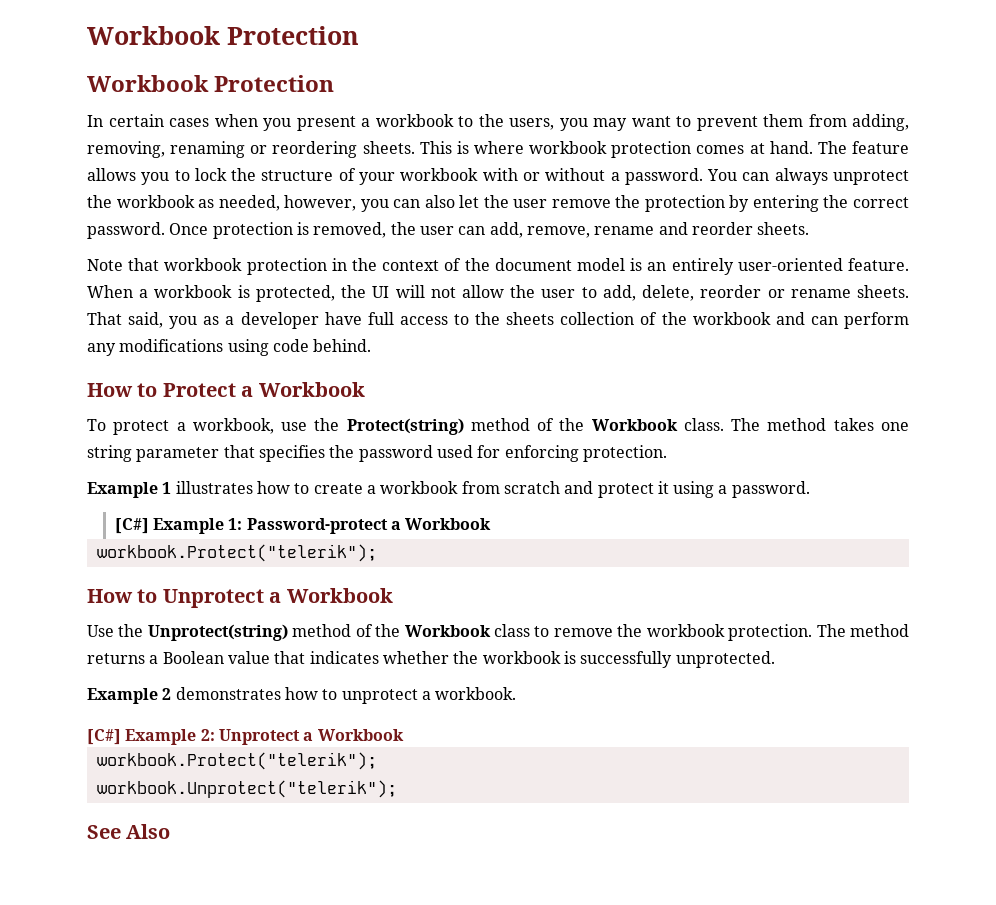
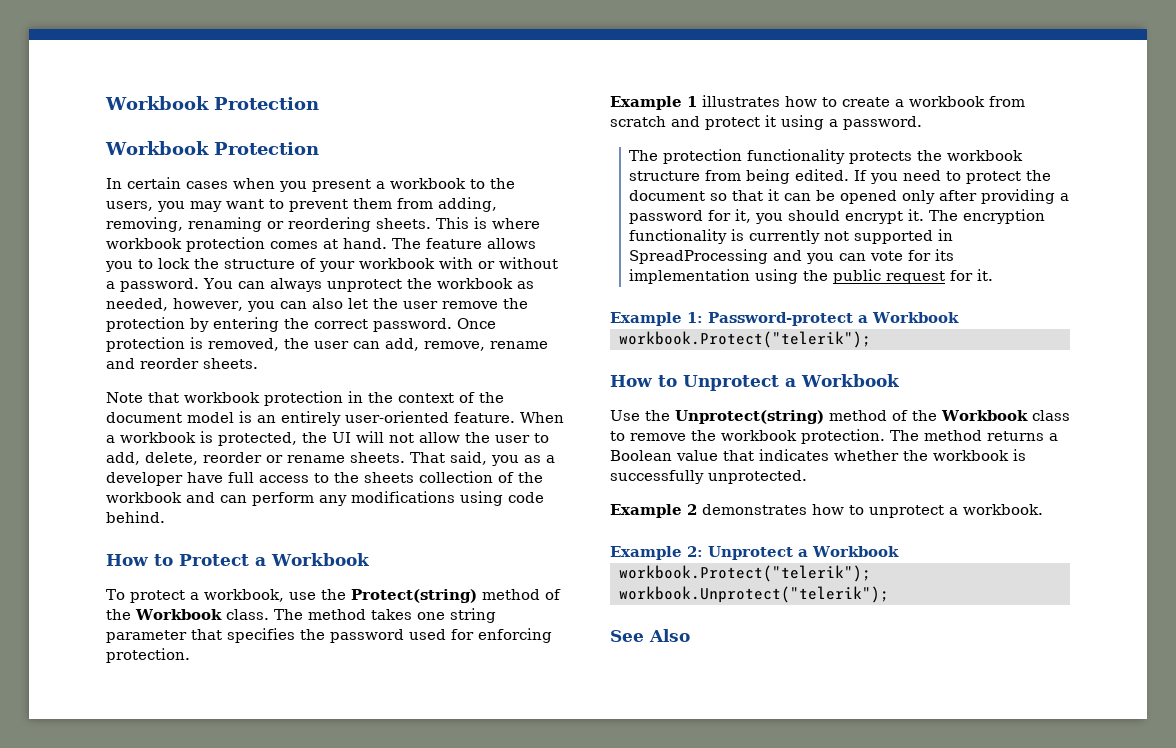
[114,518,149,534] [C#] -> [629,149,1024,164] [629,169,1052,184] [629,189,1070,204] [629,209,1046,224] [629,229,954,244] [629,249,955,264] [629,269,994,284] The protection functionality protects the workbook structure from being edited. If you need to protect the document so that it can be opened only after providing a password for it, you should encrypt it. The encryption functionality is currently not supported in SpreadProcessing and you can vote for its implementation using the public request for it. //
[87,729,121,745] [C#] -> (1043, 509) none

